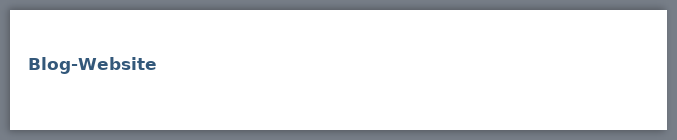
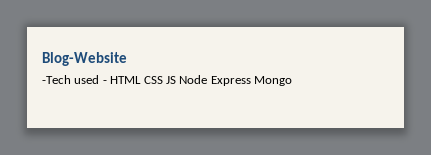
(157, 65) none -> [42,75,292,86] // -Tech used - HTML CSS JS Node Express Mongo

